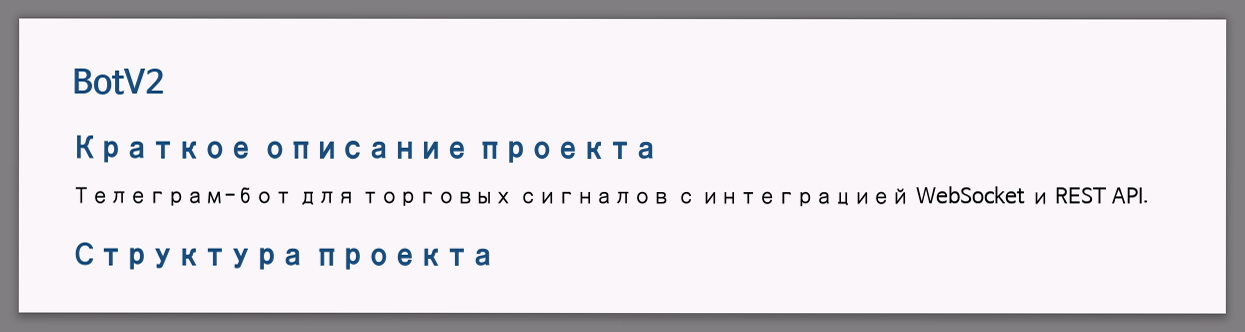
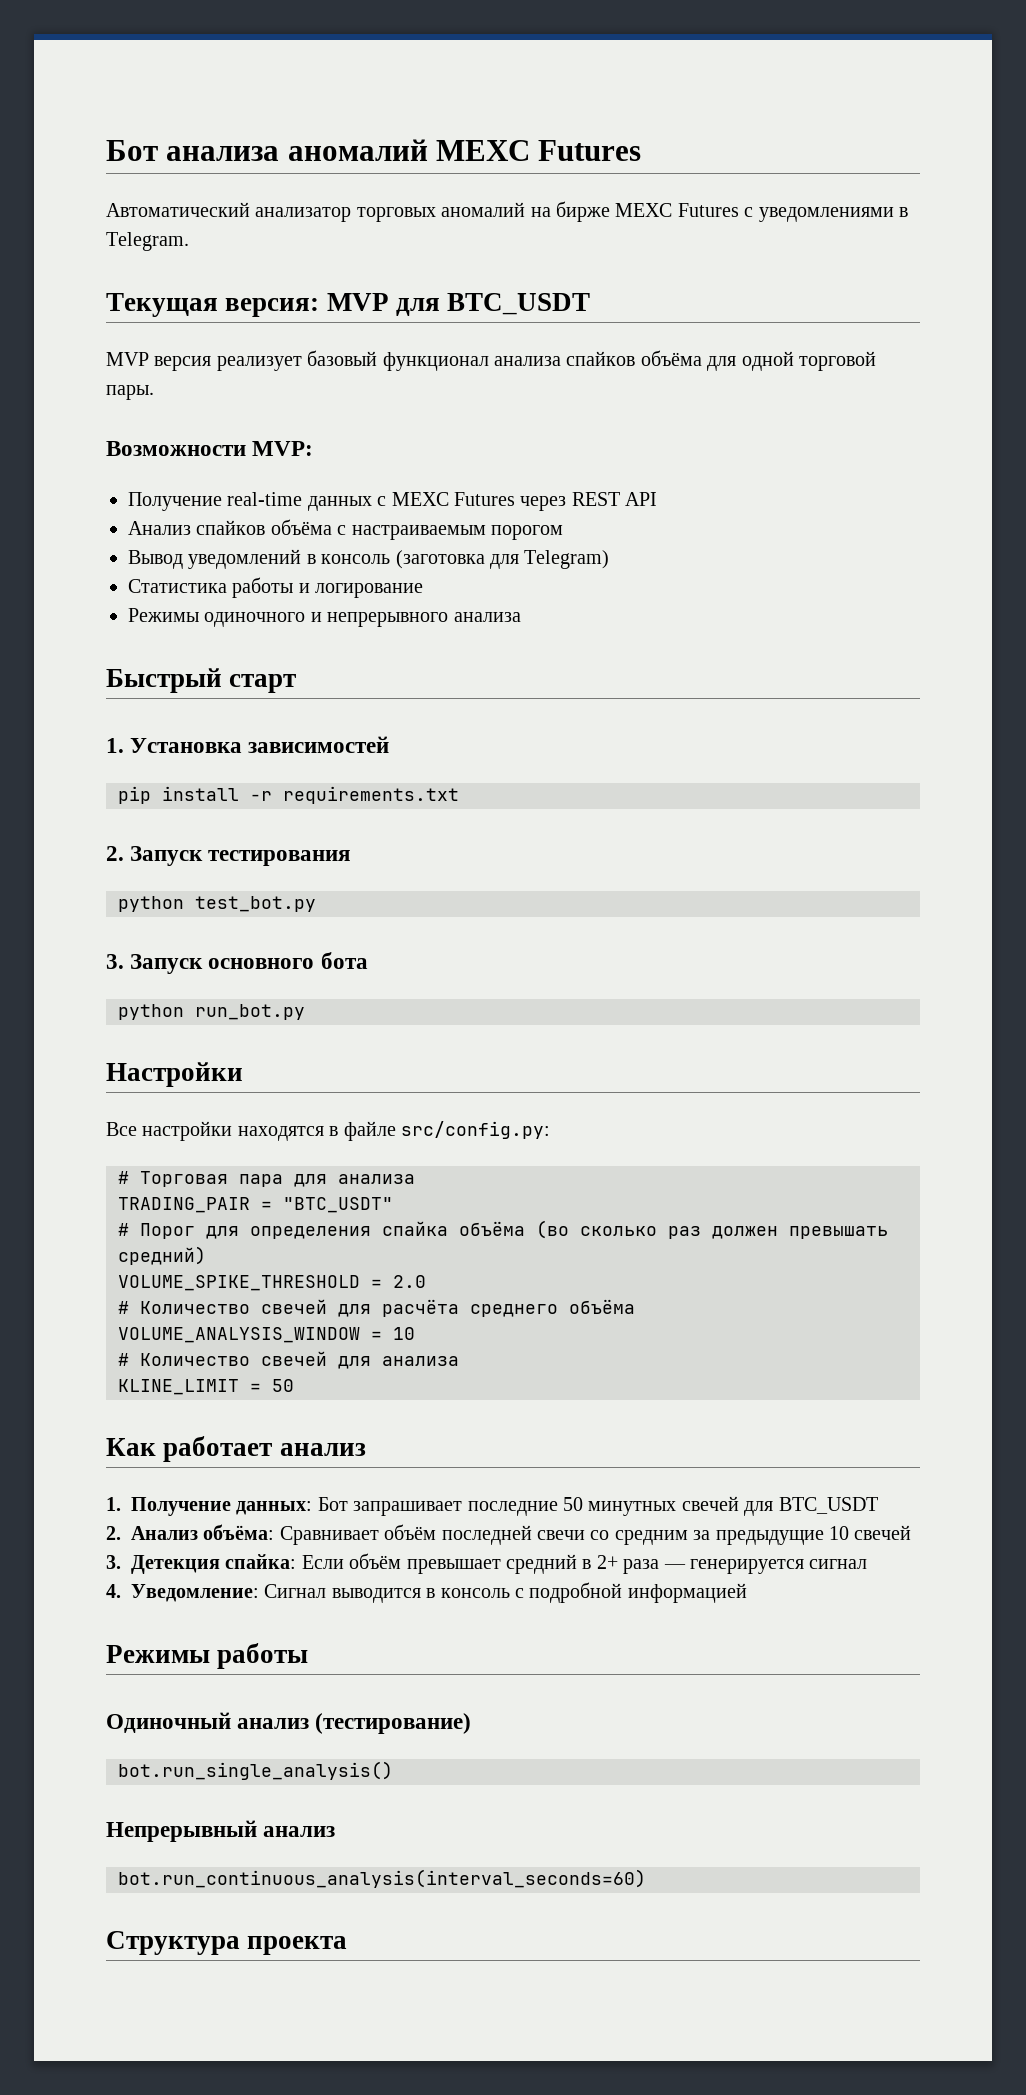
[72,68,165,95] [72,134,661,164] [71,186,1149,207] BotV2 // Краткое описание проекта // Телеграм-бот для торговых сигналов с интеграцией WebSocket и REST API. -> [106,139,642,161] [106,201,908,222] [106,232,189,251] [106,293,591,317] [106,350,876,371] [106,385,154,400] [106,441,314,456] [128,492,658,511] [128,519,563,540] [128,549,610,569] [128,577,424,598] [128,608,521,627] [106,668,297,693] [106,736,390,753] [118,786,459,804] [106,846,351,866] [118,896,316,912] [106,952,368,974] [118,1004,305,1020] [106,1062,243,1087] [106,1121,550,1141] [118,1171,415,1187] [118,1197,393,1213] [118,1220,888,1239] [118,1246,206,1265] [118,1275,426,1291] [118,1299,635,1317] [118,1327,415,1343] [118,1351,459,1369] [118,1379,294,1395] [106,1436,366,1462] [106,1496,878,1516] [106,1524,912,1545] [106,1553,868,1574] [106,1582,747,1603] [106,1643,309,1669] [106,1712,472,1734] [118,1761,393,1780] [106,1820,336,1842] [118,1869,646,1888] Бот анализа аномалий MEXC Futures // Автоматический анализатор торговых аномалий на бирже MEXC Futures с уведомлениями в Telegram. // Текущая версия: MVP для BTC_USDT // MVP версия реализует базовый функционал анализа спайков объёма для одной торговой пары. // Возможности MVP: // Получение real-time данных с MEXC Futures через REST API // Анализ спайков объёма с настраиваемым порогом // Вывод уведомлений в консоль (заготовка для Telegram) // Статистика работы и логирование // Режимы одиночного и непрерывного анализа // Быстрый старт // 1. Установка зависимостей // pip install -r requirements.txt // 2. Запуск тестирования // python test_bot.py // 3. Запуск основного бота // python run_bot.py // Настройки // Все настройки находятся в файле src/config.py: // # Торговая пара для анализа // TRADING_PAIR = "BTC_USDT" // # Порог для определения спайка объёма (во сколько раз должен превышать средний) // VOLUME_SPIKE_THRESHOLD = 2.0 // # Количество свечей для расчёта среднего объёма // VOLUME_ANALYSIS_WINDOW = 10 // # Количество свечей для анализа // KLINE_LIMIT = 50 // Как работает анализ // 1. Получение данных: Бот запрашивает последние 50 минутных свечей для BTC_USDT // 2. Анализ объёма: Сравнивает объём последней свечи со средним за предыдущие 10 свечей // 3. Детекция спайка: Если объём превышает средний в 2+ раза — генерируется сигнал // 4. Уведомление: Сигнал выводится в консоль с подробной информацией // Режимы работы // Одиночный анализ (тестирование) // bot.run_single_analysis() // Непрерывный анализ // bot.run_continuous_analysis(interval_seconds=60)

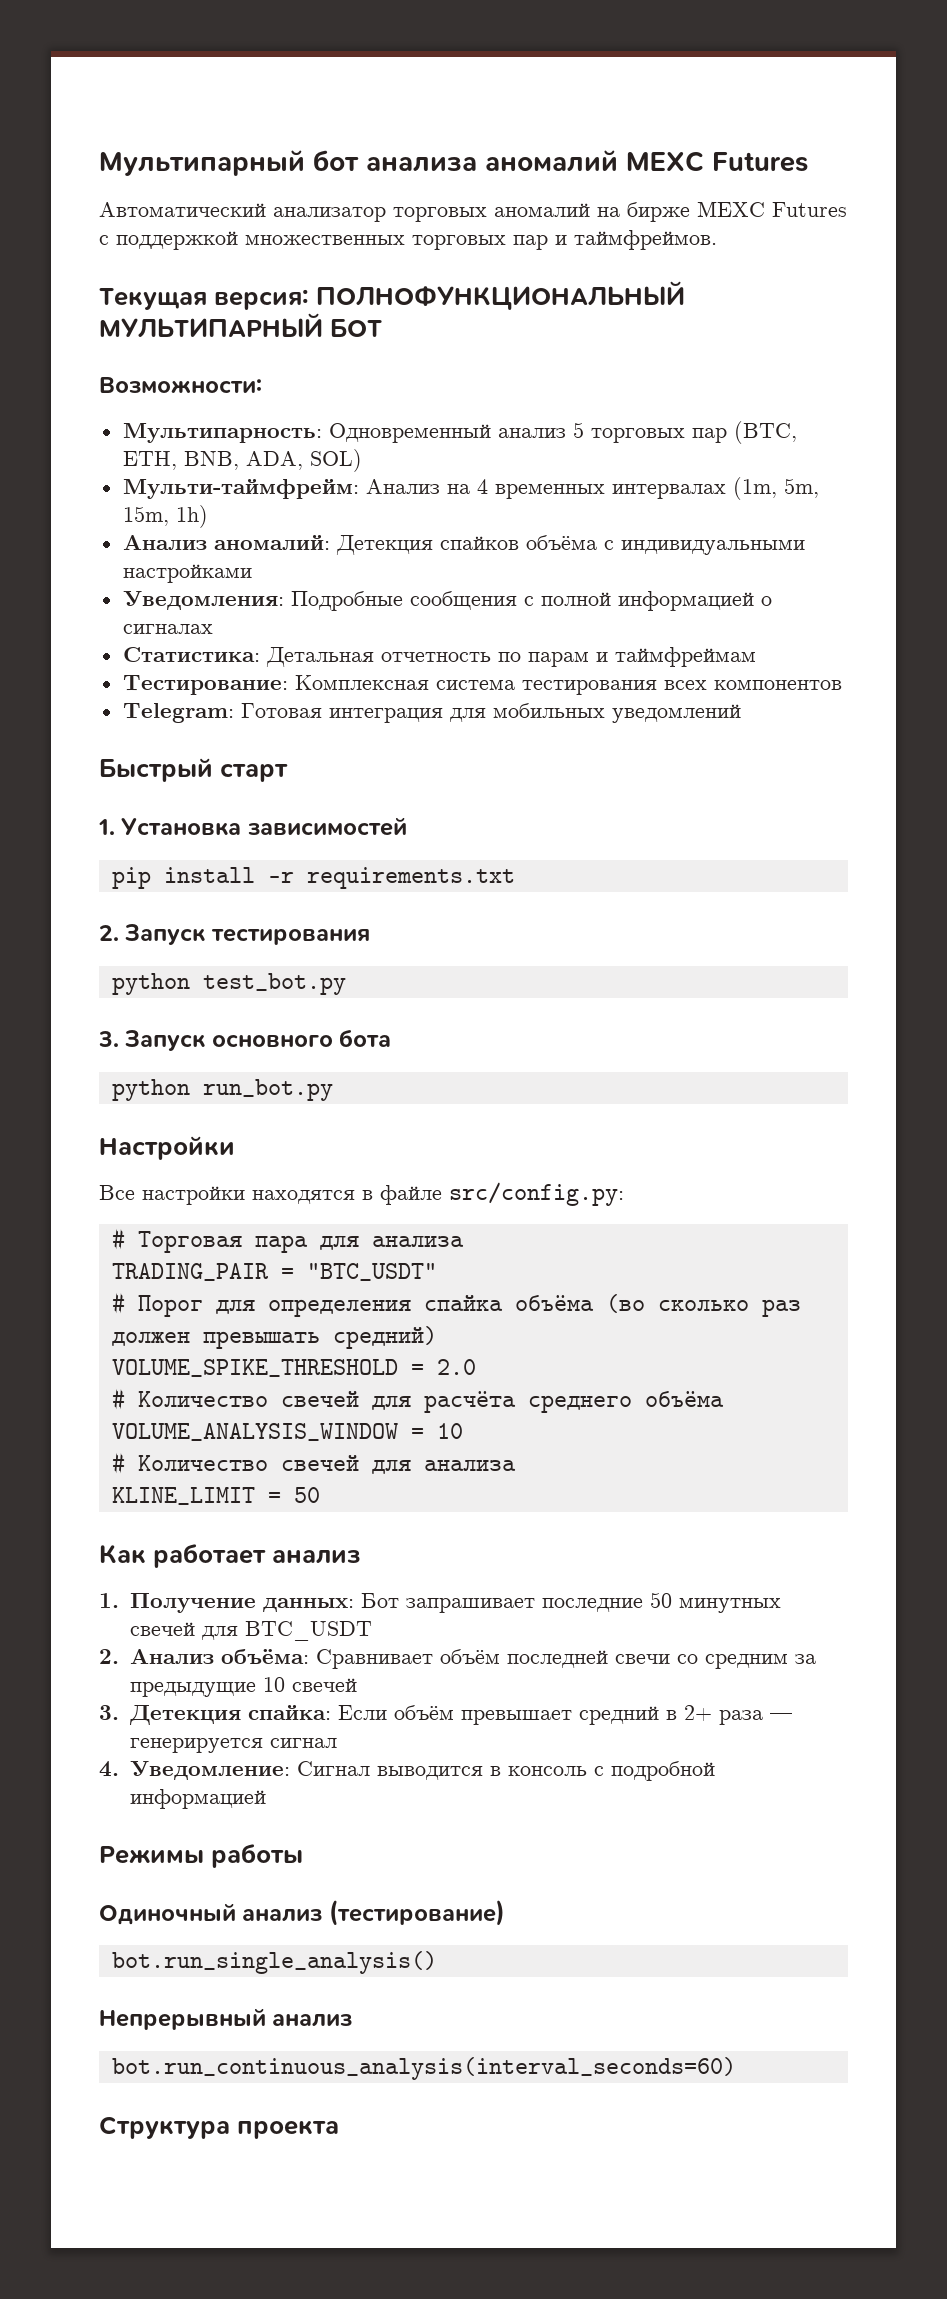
[106,140,158,161] Бот -> [99,150,359,176] Мультипарный бот
[758,207,908,222] [106,232,189,251] [106,293,591,317] [106,350,876,371] [106,385,154,400] [106,441,314,456] [128,492,658,511] [128,521,191,535] уведомлениями в Telegram. // Текущая версия: MVP для BTC_USDT // MVP версия реализует базовый функционал анализа спайков объёма для одной торговой пары. // Возможности MVP: // Получение real-time данных с MEXC Futures через REST API // Анализ -> [116,230,717,250] [99,281,685,310] [99,313,382,338] [99,377,262,394] [122,421,797,444] [122,449,362,472] [122,477,819,500] [122,505,208,528] [122,535,433,555] поддержкой множественных торговых пар и таймфреймов. // Текущая версия: ПОЛНОФУНКЦИОНАЛЬНЫЙ МУЛЬТИПАРНЫЙ БОТ // Возможности: // Мультипарность: Одновременный анализ 5 торговых пар (BTC, ETH, BNB, ADA, SOL) // Мульти-таймфрейм: Анализ на 4 временных интервалах (1m, 5m, 15m, 1h) // Анализ аномалий: Детекция
[351,525,563,540] [128,549,610,569] [128,577,424,598] [128,608,521,627] настраиваемым порогом // Вывод уведомлений в консоль (заготовка для Telegram) // Статистика работы и логирование // Режимы одиночного и непрерывного анализа -> [620,540,805,555] [122,564,252,583] [122,591,772,611] [122,624,213,634] [122,647,756,667] [122,675,842,695] [122,703,741,723] индивидуальными настройками // Уведомления: Подробные сообщения с полной информацией о сигналах // Статистика: Детальная отчетность по парам и таймфреймам // Тестирование: Комплексная система тестирования всех компонентов // Telegram: Готовая интеграция для мобильных уведомлений

